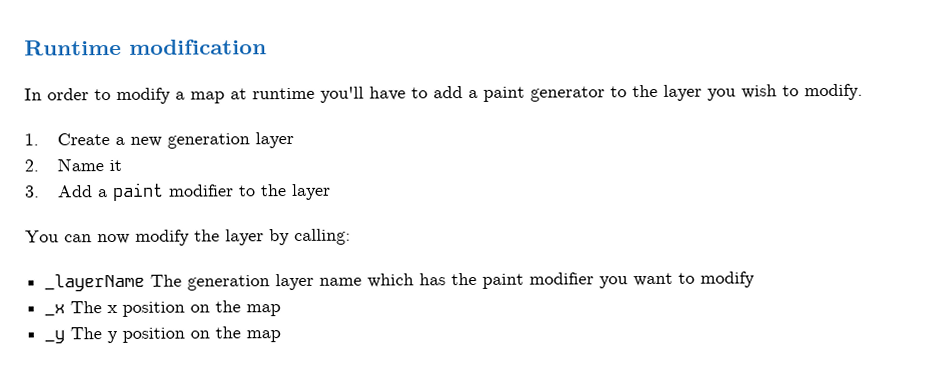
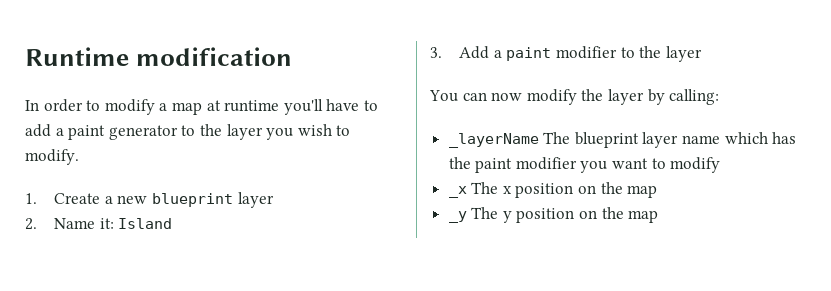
[167,133,251,149] generation -> [151,193,233,207] blueprint
[109,159,123,172] it -> [99,218,173,229] it: Island
[187,275,271,291] generation -> [574,132,639,148] blueprint

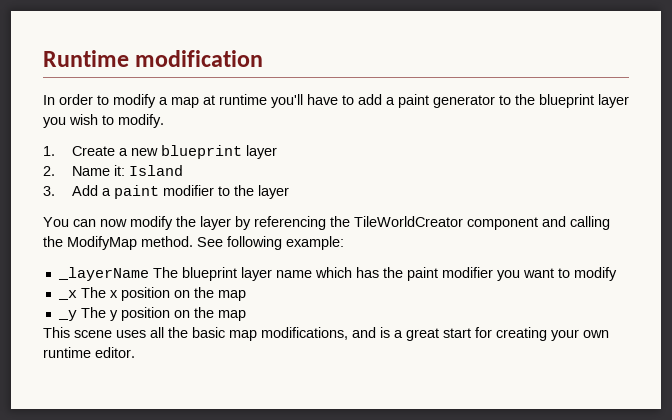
(222, 130) none -> [539,94,594,108] blueprint
[669,89,720,105] calling: -> [254,216,610,230] [43,236,344,250] referencing the TileWorldCreator component and calling the ModifyMap method. See following example:
(659, 216) none -> [43,327,609,341] [43,347,135,358] // This scene uses all the basic map modifications, and is a great start for creating your own runtime editor.

